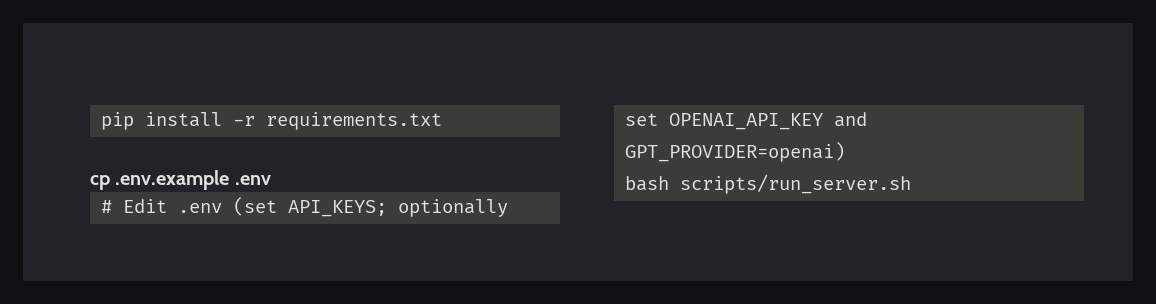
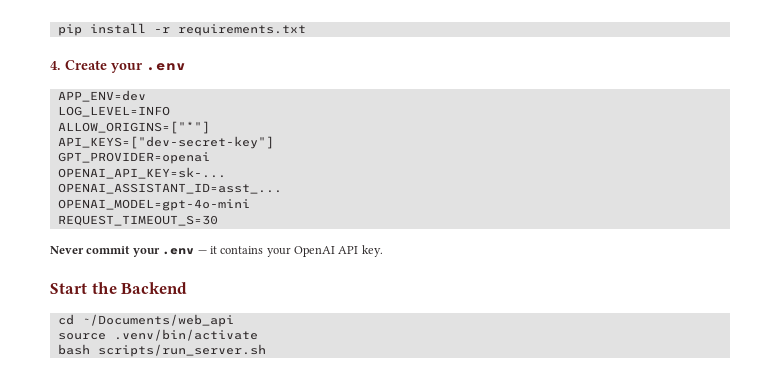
[90,170,271,190] [101,197,509,217] [625,112,868,130] [625,142,846,162] cp .env.example .env // # Edit .env (set API_KEYS; optionally set OPENAI_API_KEY and GPT_PROVIDER=openai) -> [50,60,186,73] [57,90,146,102] [57,106,170,117] [57,121,210,134] [57,136,274,149] [57,152,210,164] [57,167,226,179] [57,183,282,194] [57,199,250,211] [57,215,218,226] [50,245,383,257] [50,282,188,294] [57,314,234,327] [57,329,258,341] 4. Create your .env // APP_ENV=dev // LOG_LEVEL=INFO // ALLOW_ORIGINS=["*"] // API_KEYS=["dev-secret-key"] // GPT_PROVIDER=openai // OPENAI_API_KEY=sk-... // OPENAI_ASSISTANT_ID=asst_... // OPENAI_MODEL=gpt-4o-mini // REQUEST_TIMEOUT_S=30 // Never commit your .env — it contains your OpenAI API key. // Start the Backend // cd ~/Documents/web_api // source .venv/bin/activate

